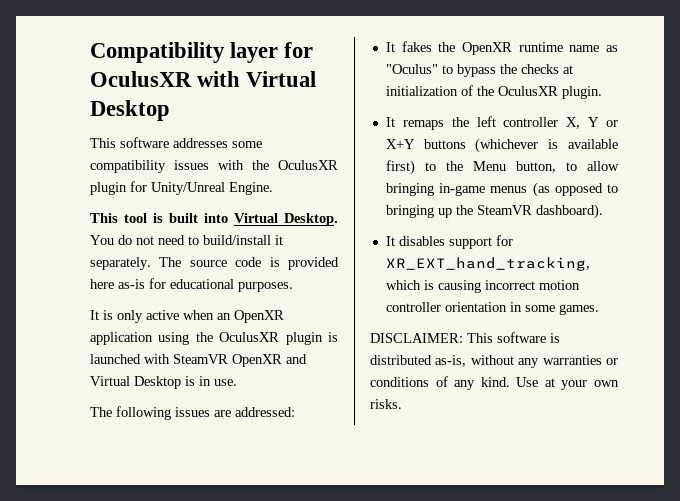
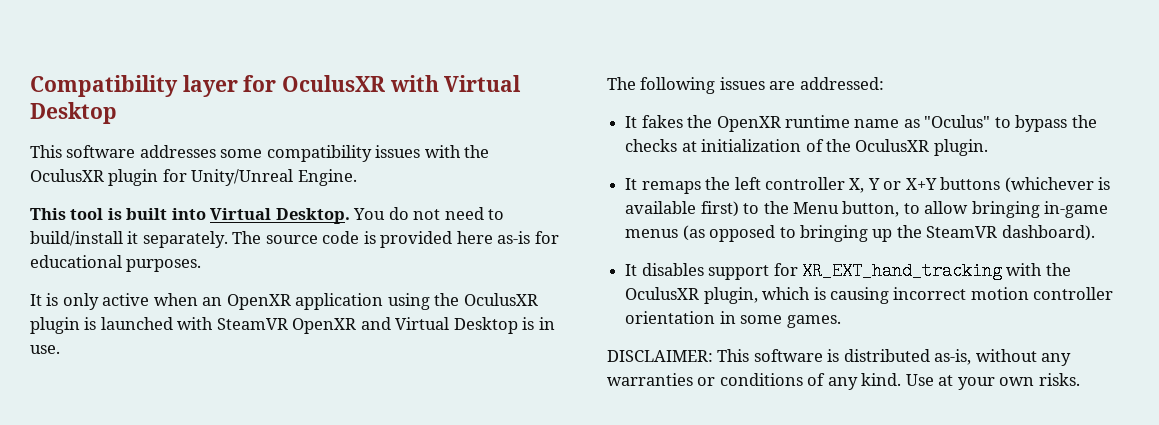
[385,257,590,271] XR_EXT_hand_tracking, -> [801,262,1071,280] [625,287,758,304] XR_EXT_hand_tracking with the OculusXR plugin,

